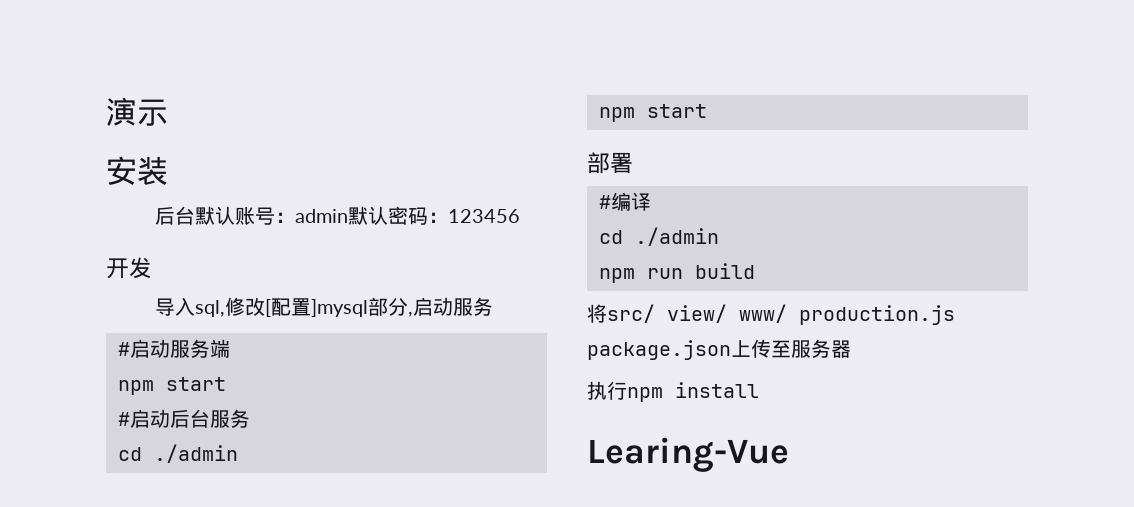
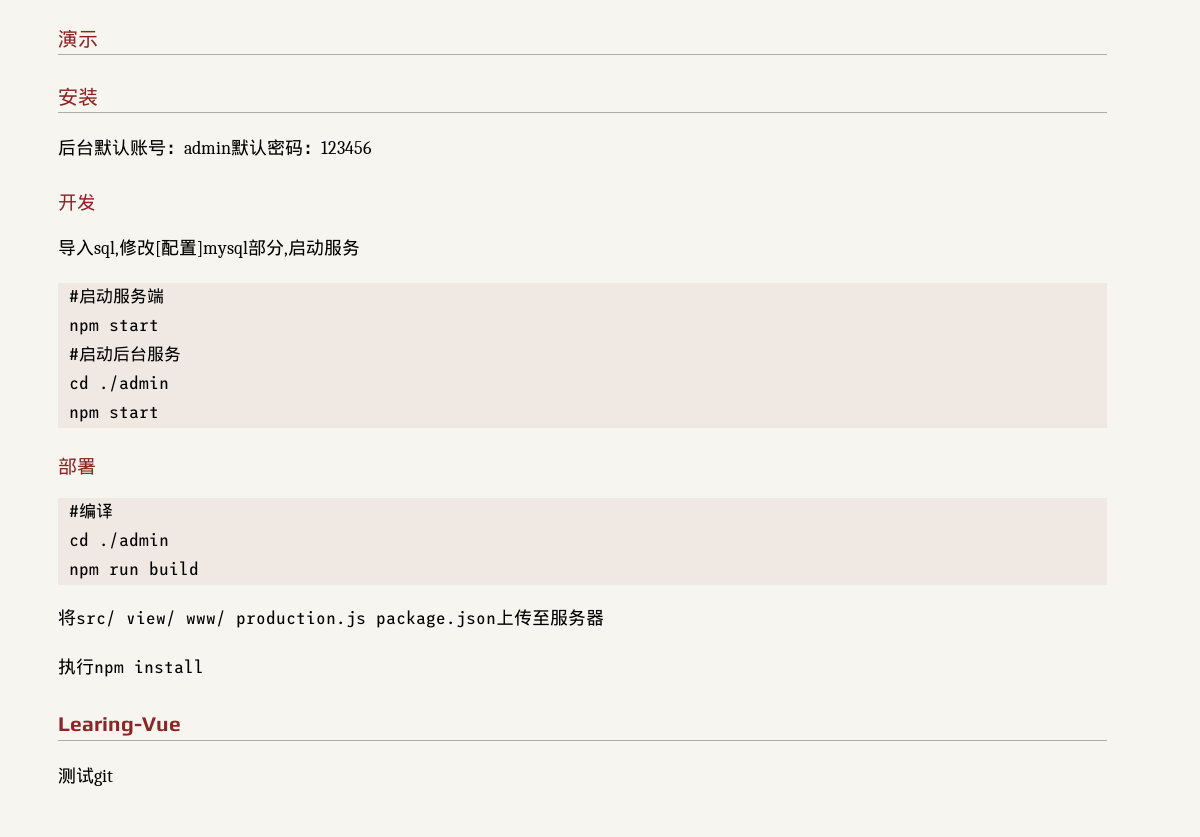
(789, 454) none -> [58,767,113,786] // 测试git

